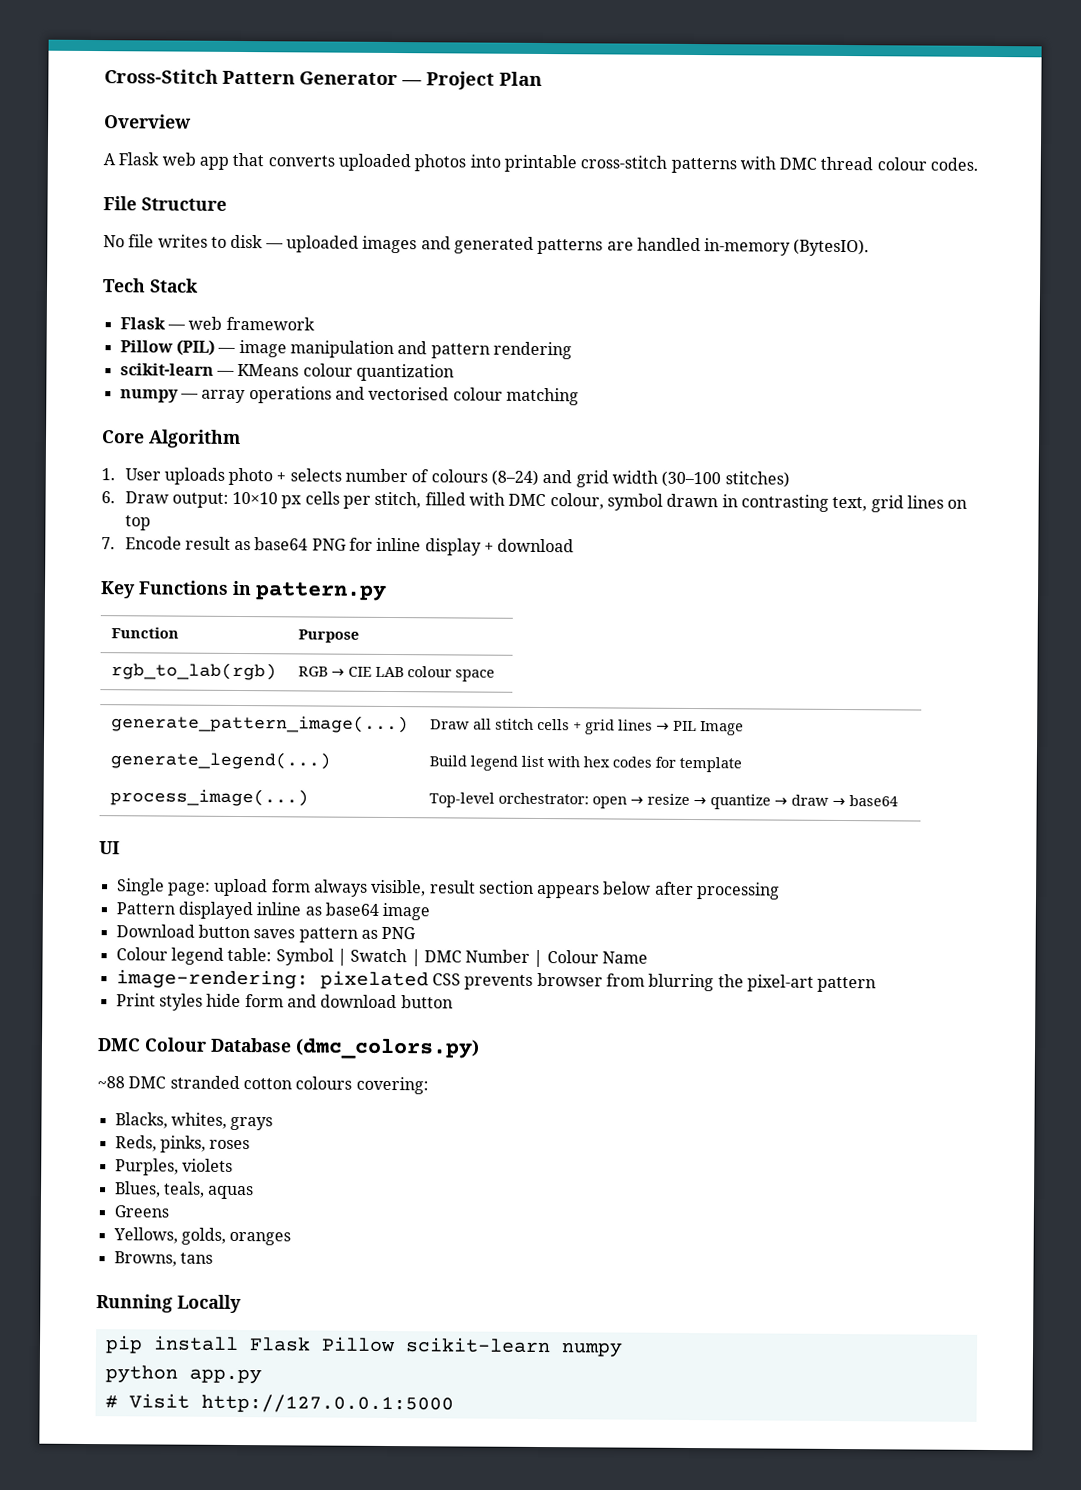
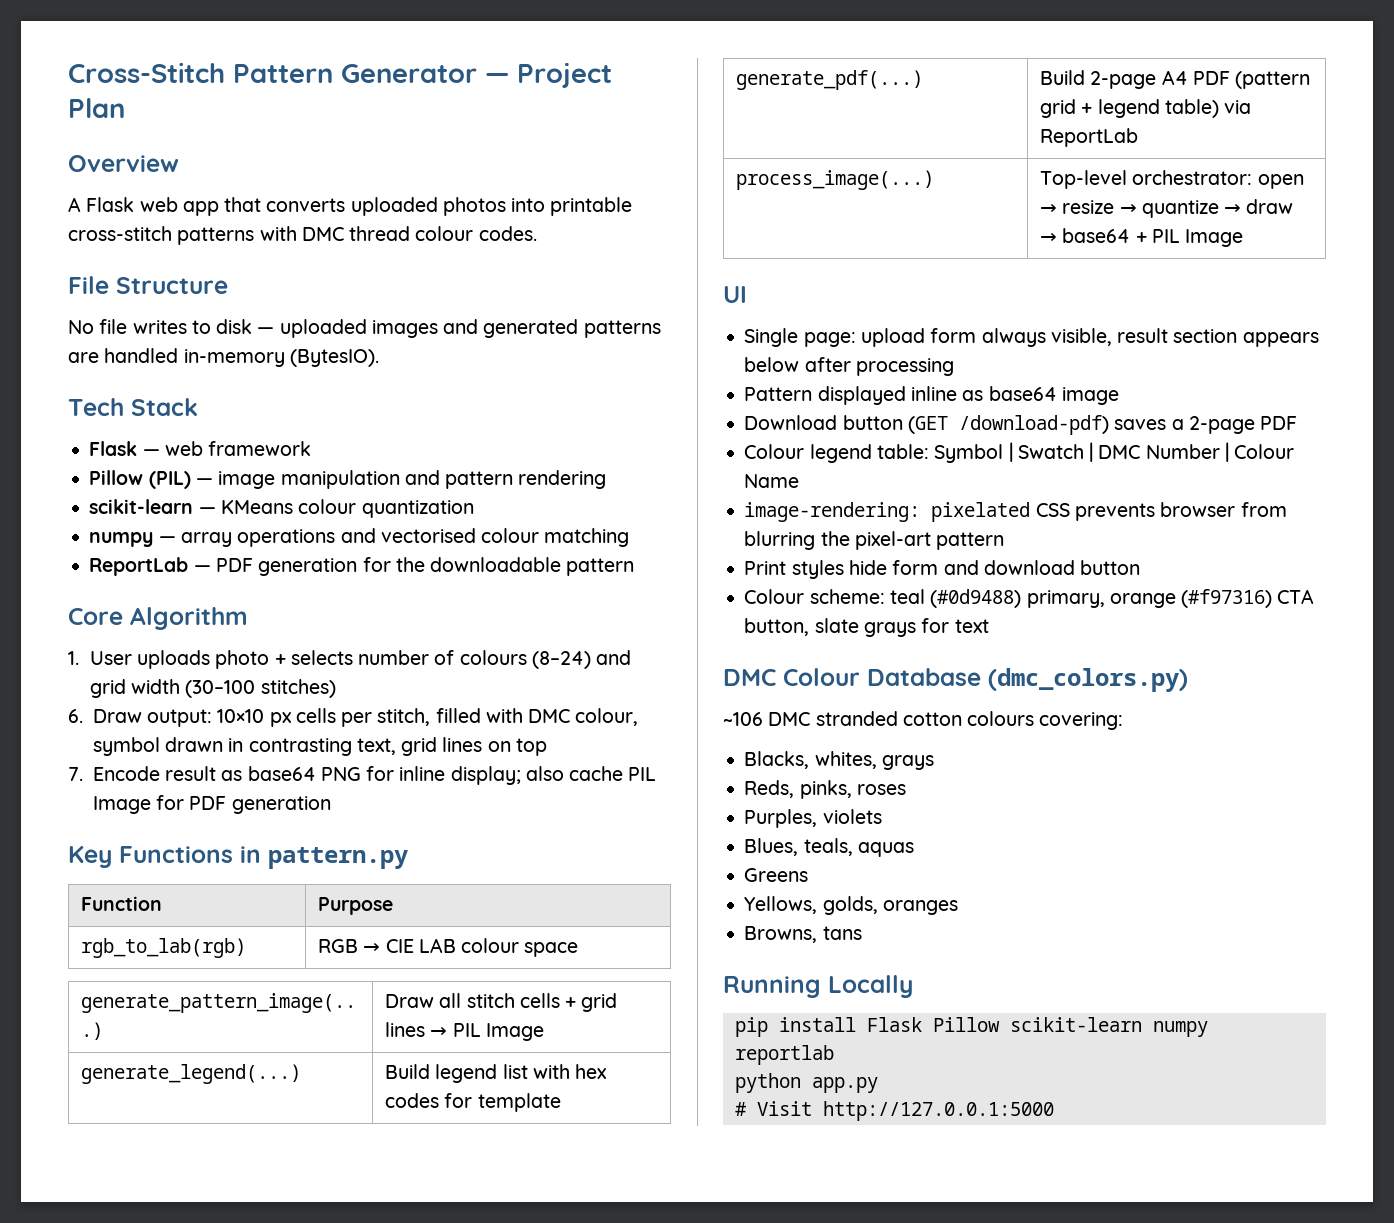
(579, 396) none -> [89,557,635,576] // ReportLab — PDF generation for the downloadable pattern
[424,538,575,556] display + download -> [450,766,657,785] [92,795,331,814] display; also cache PIL Image for PDF generation
(742, 764) none -> [736,70,924,90] [1040,70,1311,89] [1040,99,1252,118] [1040,128,1139,147] // generate_pdf(...) | Build 2-page A4 PDF (pattern grid + legend table) via ReportLab
(898, 801) none -> [1135,229,1244,247] + PIL Image
[253,926,417,943] saves pattern as PNG -> [907,415,1298,435] (GET /download-pdf) saves a 2-page PDF
(453, 1002) none -> [744,589,1315,608] [744,618,989,637] // Colour scheme: teal (#0d9488) primary, orange (#f97316) CTA button, slate grays for text
[97,1076,125,1089] ~88 -> [723,712,763,726] ~106
(623, 1350) none -> [734,1045,834,1065] reportlab

